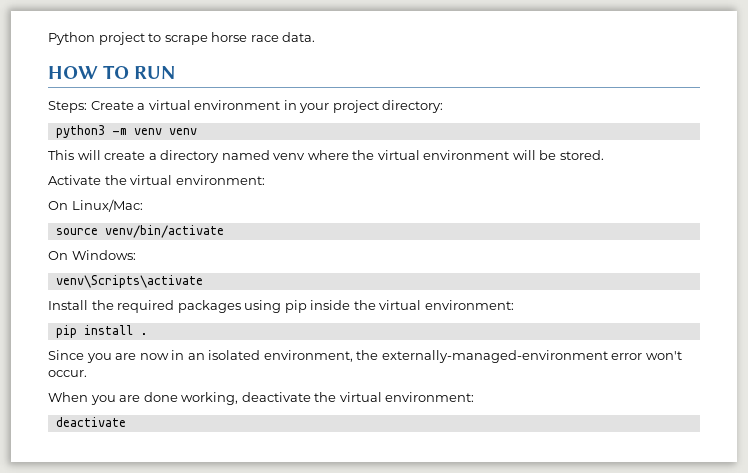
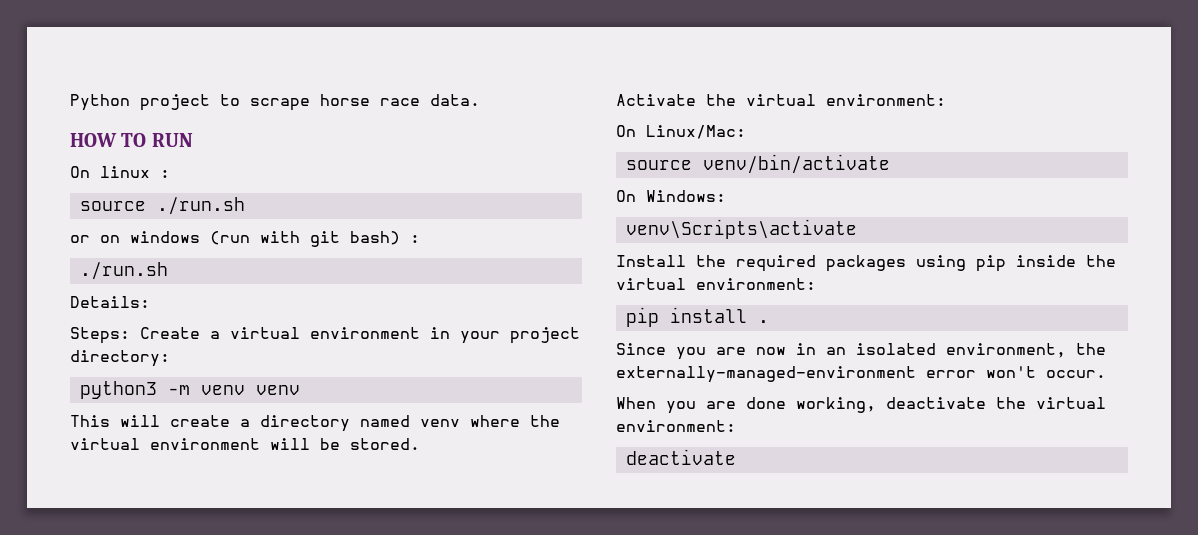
(176, 72) none -> [70,166,170,178] [79,197,245,215] [70,231,420,247] [79,262,168,280] [70,296,150,308] // On linux : // source ./run.sh // or on windows (run with git bash) : // ./run.sh // Details:

